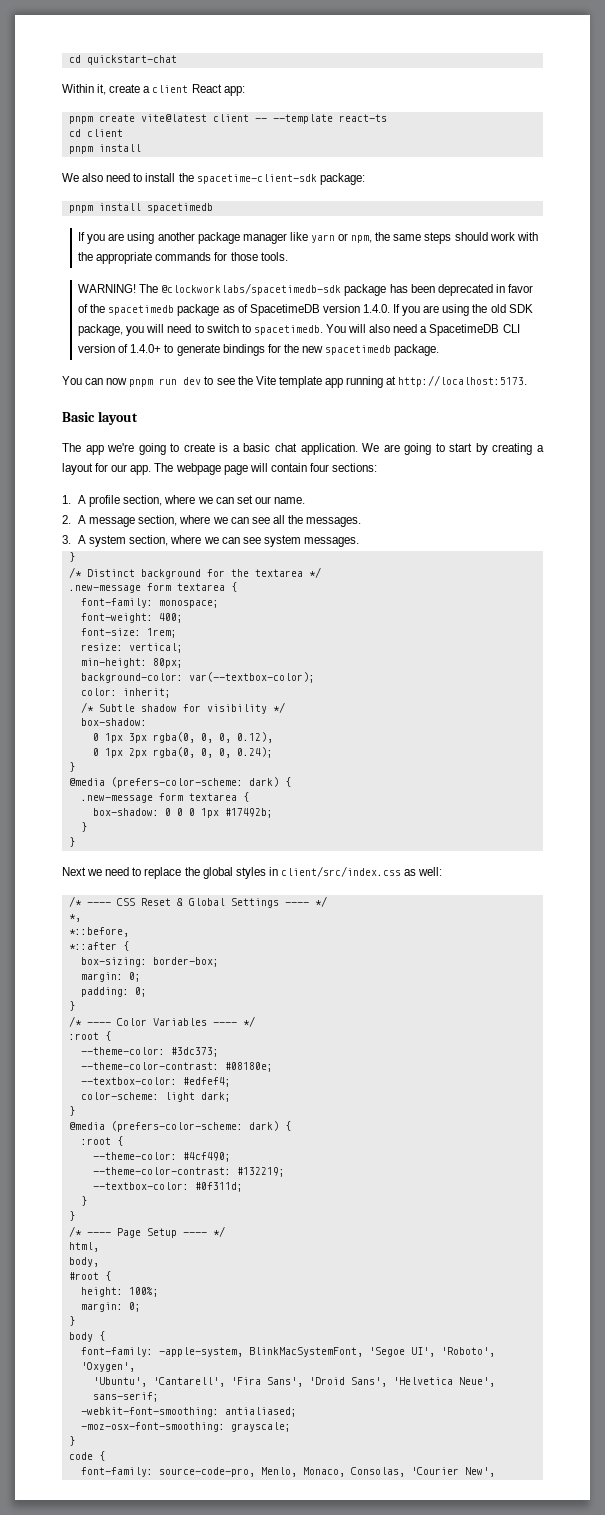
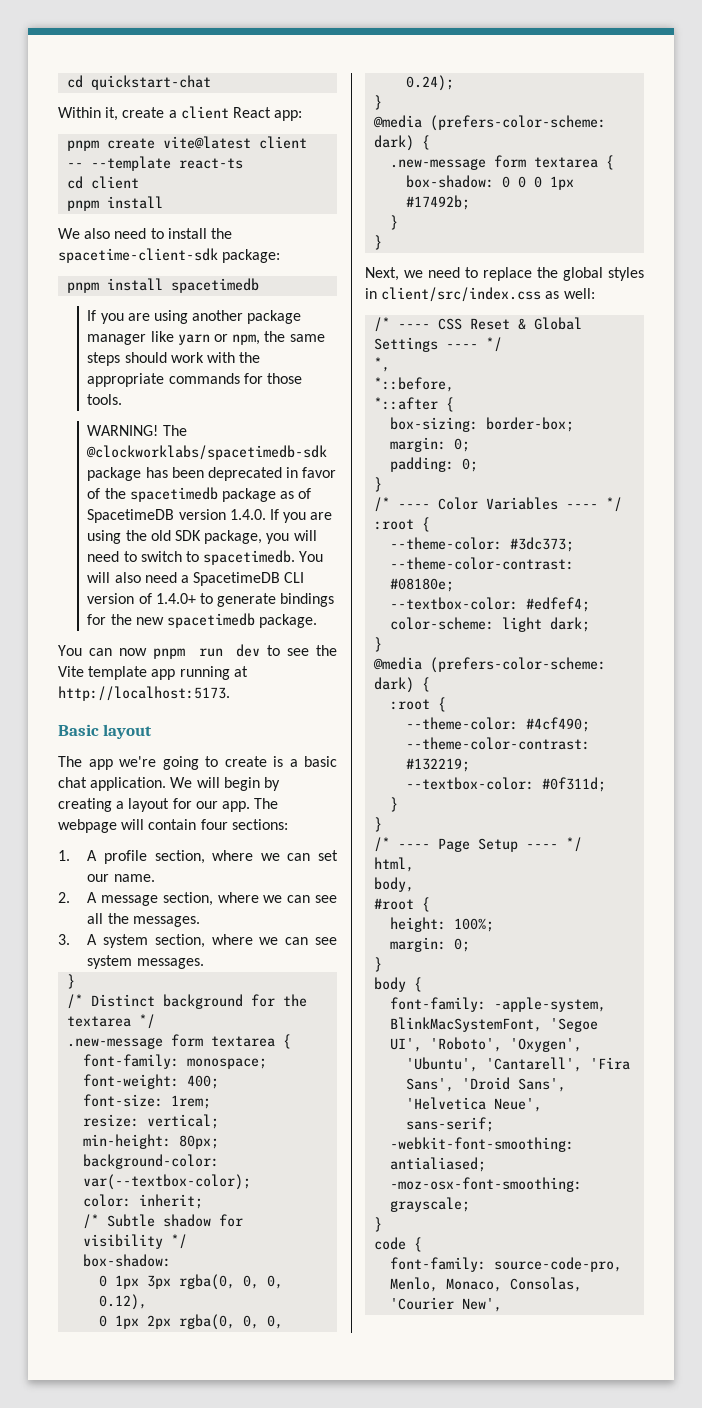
[383,443,473,455] are going to start -> [196,777,260,791] will begin
[223,465,248,475] page -> (117, 826) none
[62,867,86,876] Next -> [365,267,399,281] Next,

